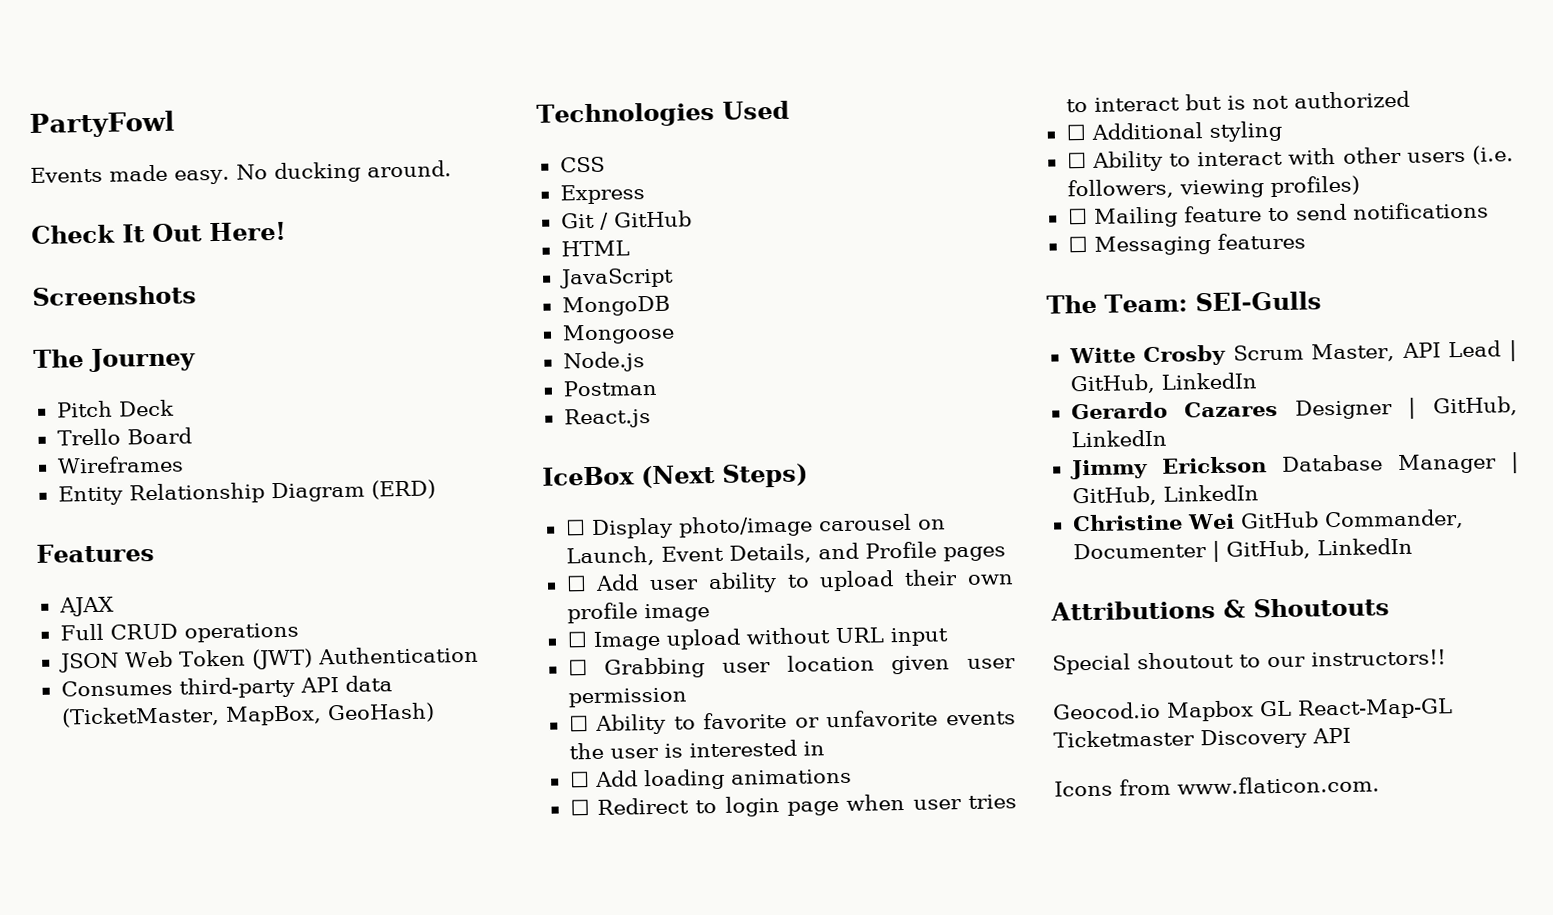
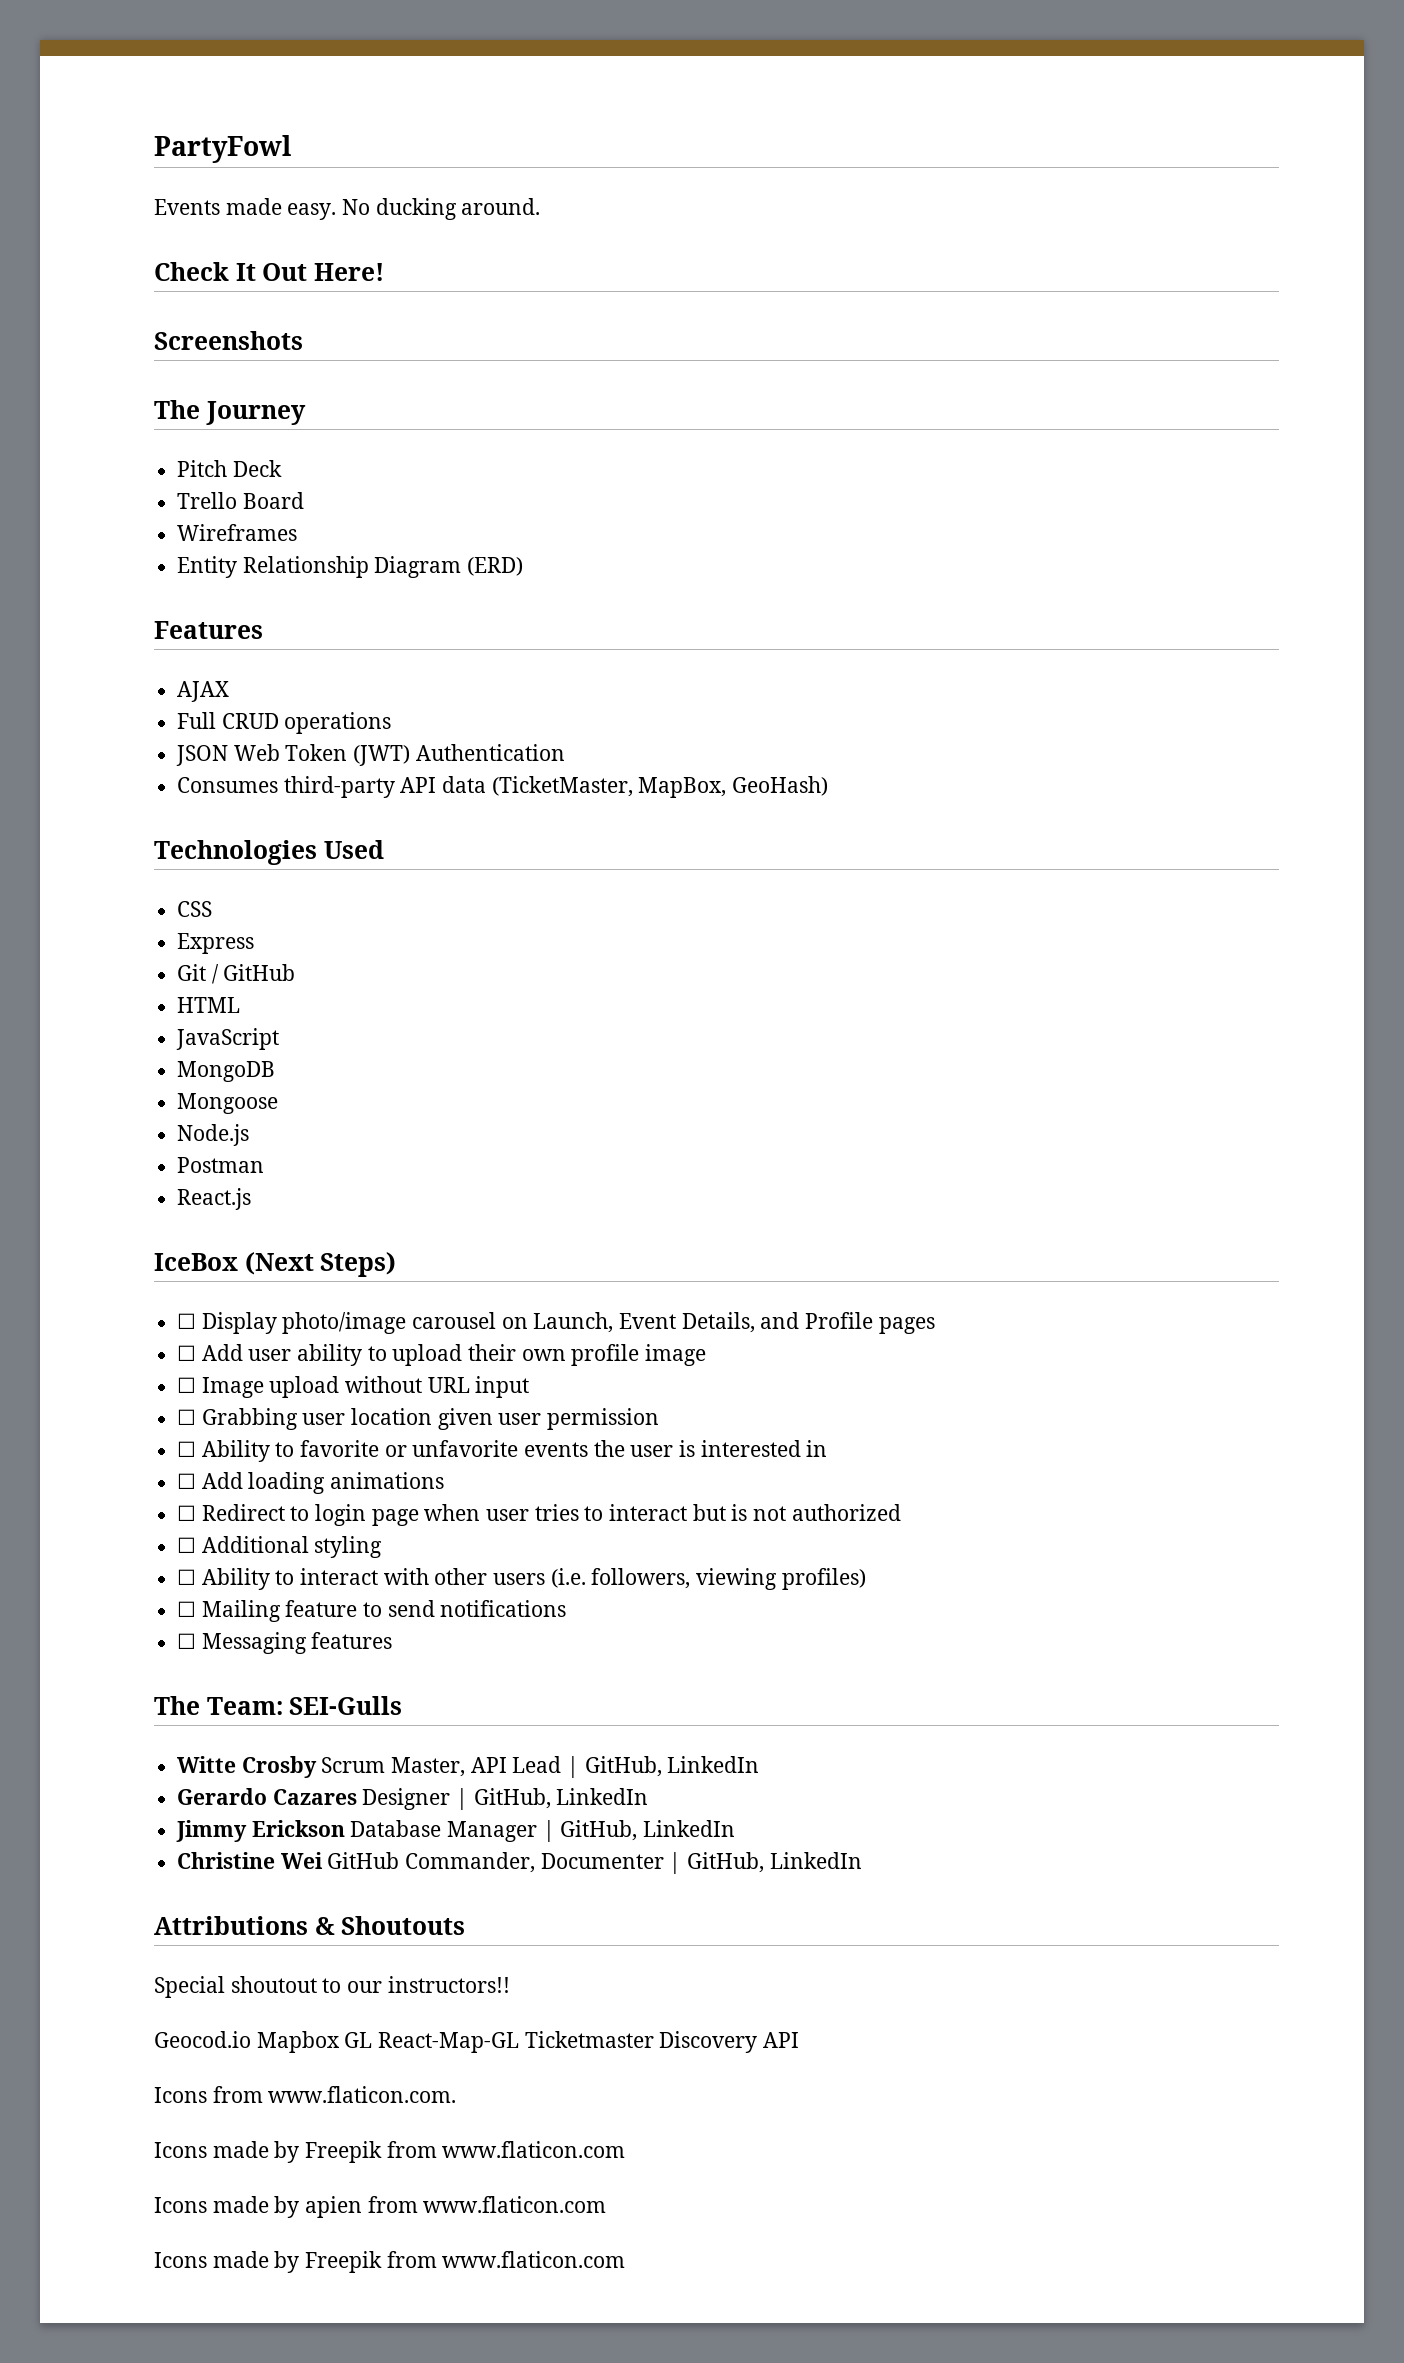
(1380, 785) none -> [154,2141,626,2163] [154,2196,607,2218] [154,2251,626,2273] // Icons made by Freepik from www.flaticon.com // Icons made by apien from www.flaticon.com // Icons made by Freepik from www.flaticon.com

